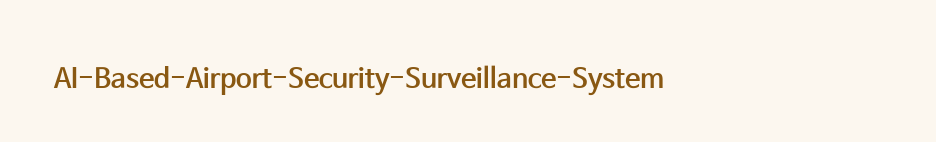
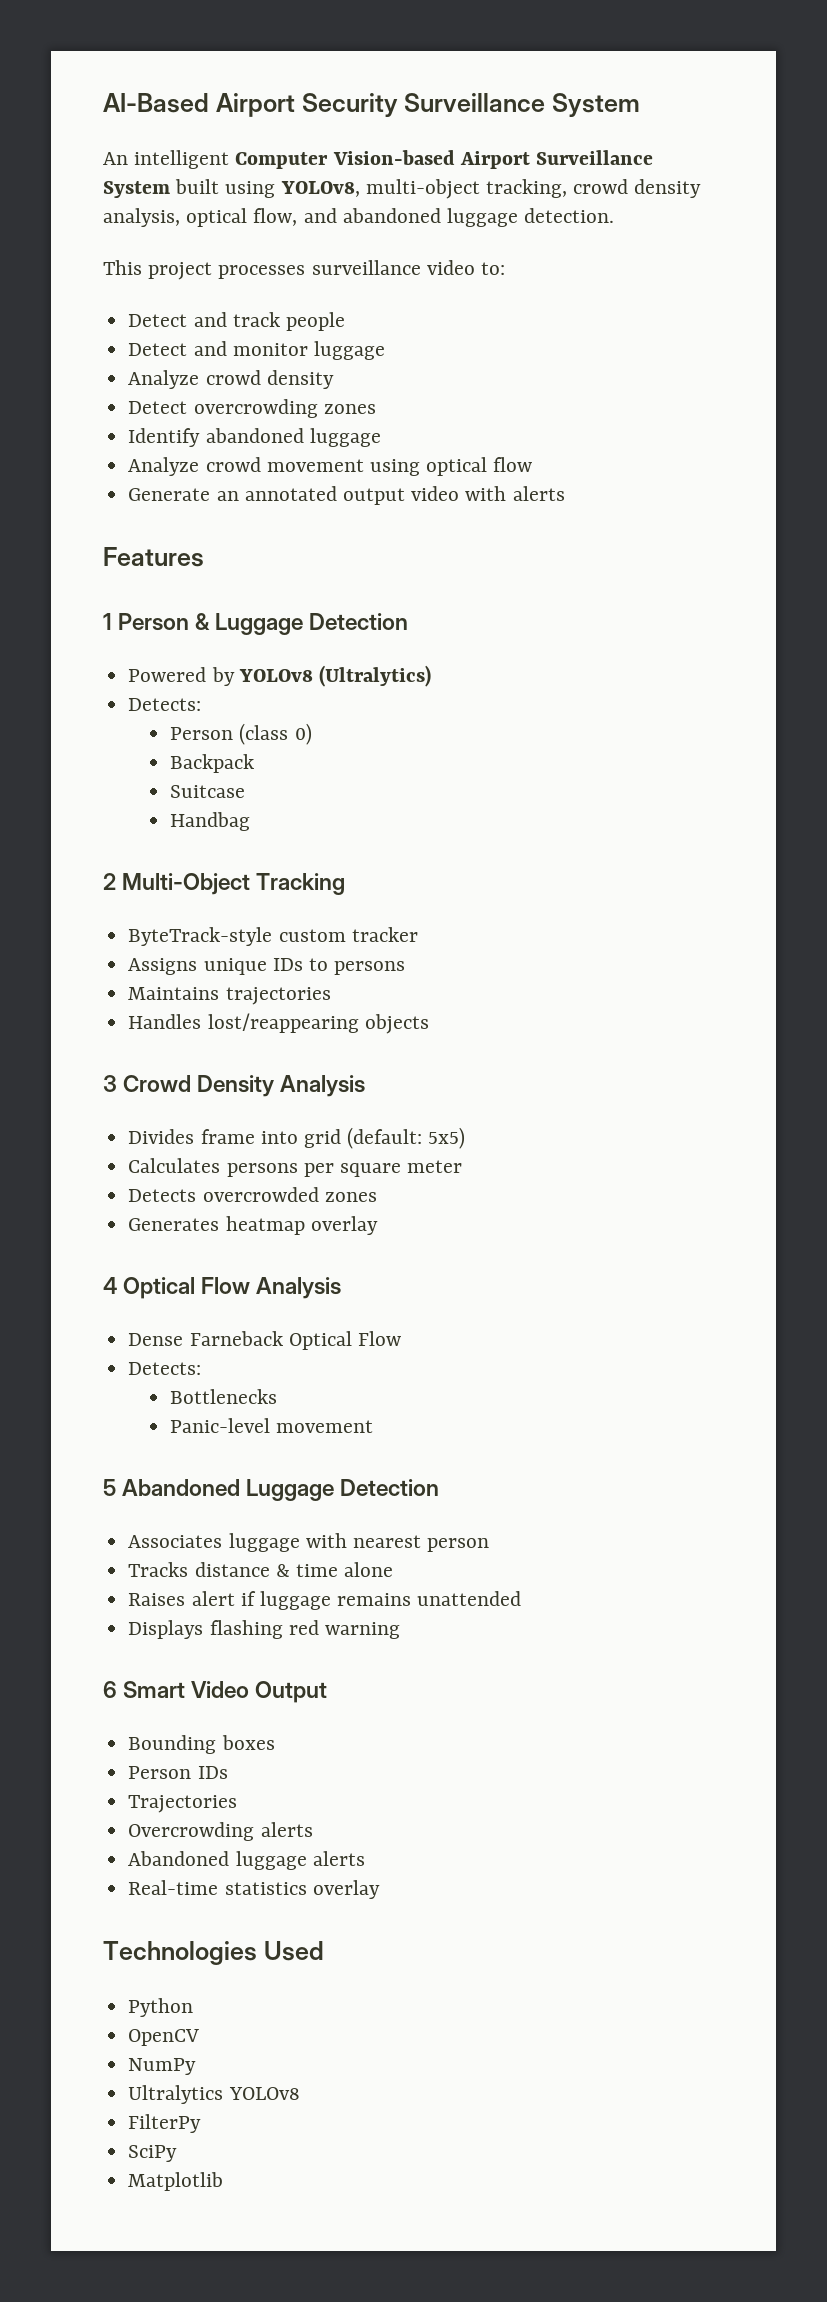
[53,65,664,96] AI-Based-Airport-Security-Surveillance-System -> [103,93,640,117] [103,150,654,169] [103,179,702,199] [103,208,615,227] [103,260,506,280] [128,312,345,331] [128,341,385,360] [128,370,334,389] [128,399,376,418] [128,428,381,447] [128,457,533,476] [128,486,565,505] [103,547,204,567] [103,613,409,635] [128,665,431,687] [128,698,202,711] [170,723,312,745] [170,754,255,773] [170,785,246,798] [170,812,251,831] [103,873,346,895] [128,927,418,946] [128,958,406,975] [128,987,331,1005] [128,1013,429,1034] [103,1075,366,1097] [128,1127,466,1149] [128,1158,463,1177] [128,1187,377,1202] [128,1216,378,1235] [103,1277,342,1299] [128,1331,401,1350] [128,1362,202,1375] [170,1389,278,1404] [170,1418,374,1433] [103,1479,440,1501] [128,1533,490,1552] [128,1562,394,1577] [128,1591,522,1610] [128,1620,400,1639] [103,1681,328,1703] [128,1735,275,1754] [128,1766,228,1779] [128,1795,238,1813] [128,1822,313,1841] [128,1851,365,1870] [128,1880,380,1899] [103,1941,324,1965] [128,1998,194,2017] [128,2029,200,2046] [128,2058,197,2075] [128,2085,300,2104] [128,2114,202,2133] [128,2145,178,2162] [128,2172,224,2191] AI-Based Airport Security Surveillance System // An intelligent Computer Vision-based Airport Surveillance System built using YOLOv8, multi-object tracking, crowd density analysis, optical flow, and abandoned luggage detection. // This project processes surveillance video to: // Detect and track people // Detect and monitor luggage // Analyze crowd density // Detect overcrowding zones // Identify abandoned luggage // Analyze crowd movement using optical flow // Generate an annotated output video with alerts // Features // 1 Person & Luggage Detection // Powered by YOLOv8 (Ultralytics) // Detects: // Person (class 0) // Backpack // Suitcase // Handbag // 2 Multi-Object Tracking // ByteTrack-style custom tracker // Assigns unique IDs to persons // Maintains trajectories // Handles lost/reappearing objects // 3 Crowd Density Analysis // Divides frame into grid (default: 5x5) // Calculates persons per square meter // Detects overcrowded zones // Generates heatmap overlay // 4 Optical Flow Analysis // Dense Farneback Optical Flow // Detects: // Bottlenecks // Panic-level movement // 5 Abandoned Luggage Detection // Associates luggage with nearest person // Tracks distance & time alone // Raises alert if luggage remains unattended // Displays flashing red warning // 6 Smart Video Output // Bounding boxes // Person IDs // Trajectories // Overcrowding alerts // Abandoned luggage alerts // Real-time statistics overlay // Technologies Used // Python // OpenCV // NumPy // Ultralytics YOLOv8 // FilterPy // SciPy // Matplotlib

